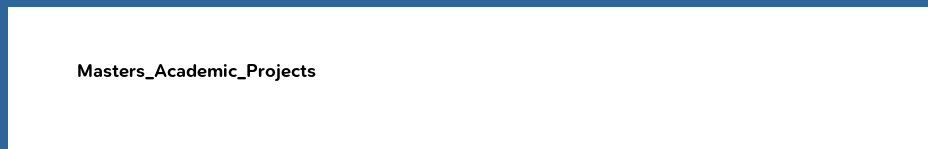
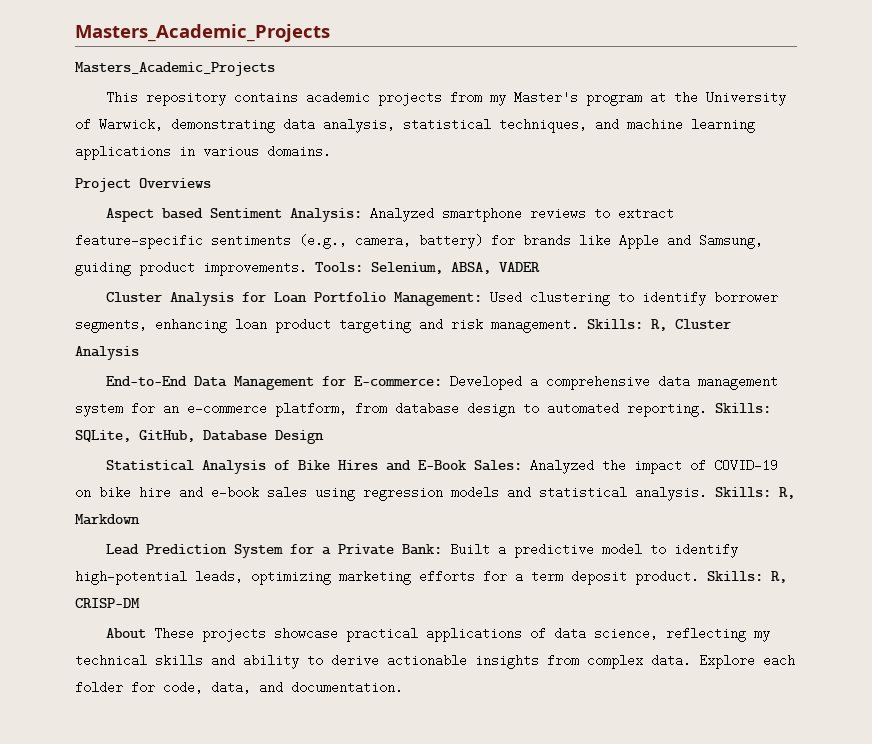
[77,64,316,82] Masters_Academic_Projects -> [75,24,330,42] [75,62,275,76] [105,91,786,106] [75,118,755,133] [75,145,331,160] [75,178,211,192] [105,207,674,222] [75,234,763,249] [75,261,540,276] [105,291,778,306] [75,318,731,333] [75,346,139,360] [105,375,778,390] [75,402,771,417] [75,430,324,444] [105,459,778,474] [75,486,795,501] [75,514,140,525] [105,543,738,558] [75,570,787,585] [75,598,140,608] [105,627,770,642] [75,654,795,669] [75,681,403,694] Masters_Academic_Projects // Masters_Academic_Projects // This repository contains academic projects from my Master's program at the University of Warwick, demonstrating data analysis, statistical techniques, and machine learning applications in various domains. // Project Overviews // Aspect based Sentiment Analysis: Analyzed smartphone reviews to extract feature-specific sentiments (e.g., camera, battery) for brands like Apple and Samsung, guiding product improvements. Tools: Selenium, ABSA, VADER // Cluster Analysis for Loan Portfolio Management: Used clustering to identify borrower segments, enhancing loan product targeting and risk management. Skills: R, Cluster Analysis // End-to-End Data Management for E-commerce: Developed a comprehensive data management system for an e-commerce platform, from database design to automated reporting. Skills: SQLite, GitHub, Database Design // Statistical Analysis of Bike Hires and E-Book Sales: Analyzed the impact of COVID-19 on bike hire and e-book sales using regression models and statistical analysis. Skills: R, Markdown // Lead Prediction System for a Private Bank: Built a predictive model to identify high-potential leads, optimizing marketing efforts for a term deposit product. Skills: R, CRISP-DM // About These projects showcase practical applications of data science, reflecting my technical skills and ability to derive actionable insights from complex data. Explore each folder for code, data, and documentation.

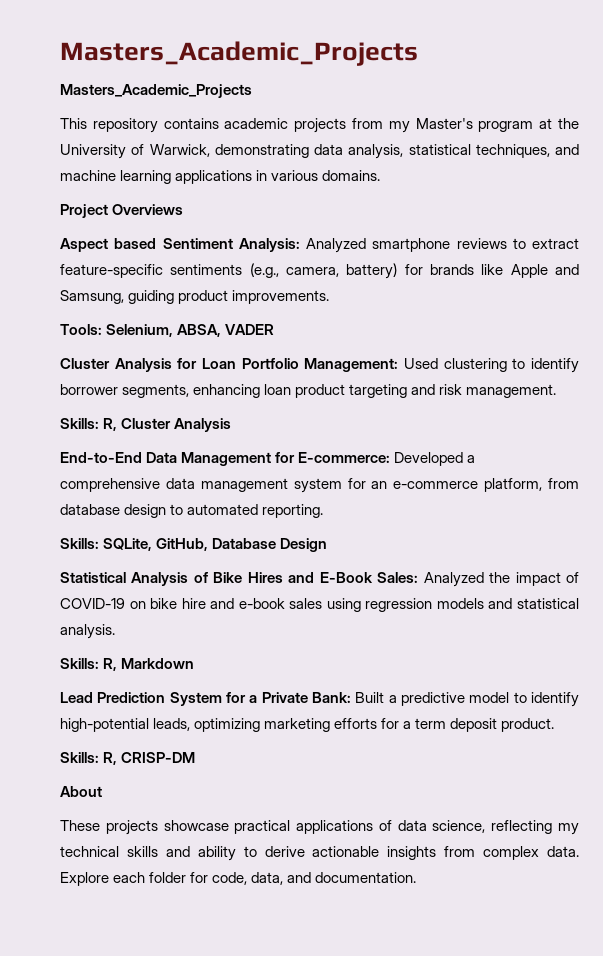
(307, 268) none -> (330, 297) //
(579, 325) none -> (557, 391) //
(707, 409) none -> (324, 511) //
(707, 493) none -> (115, 631) //
(699, 577) none -> (555, 725) //
(146, 633) none -> (102, 791) //

